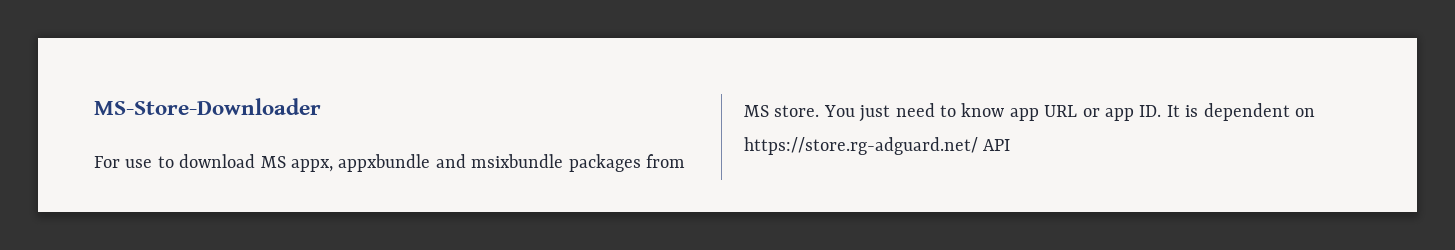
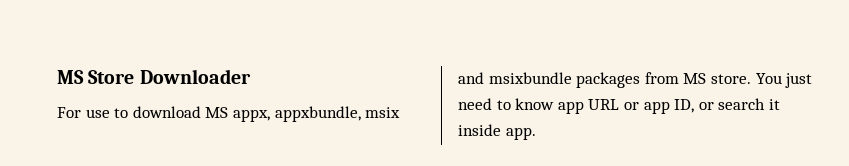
[94,98,321,115] MS-Store-Downloader -> [57,69,251,84] MS Store Downloader
[338,154,431,172] appxbundle -> [274,106,401,122] appxbundle, msix
[1139,103,1315,121] [744,137,1011,155] ID. It is dependent on https://store.rg-adguard.net/ API -> [674,98,780,113] [458,124,536,140] ID, or search it inside app.

